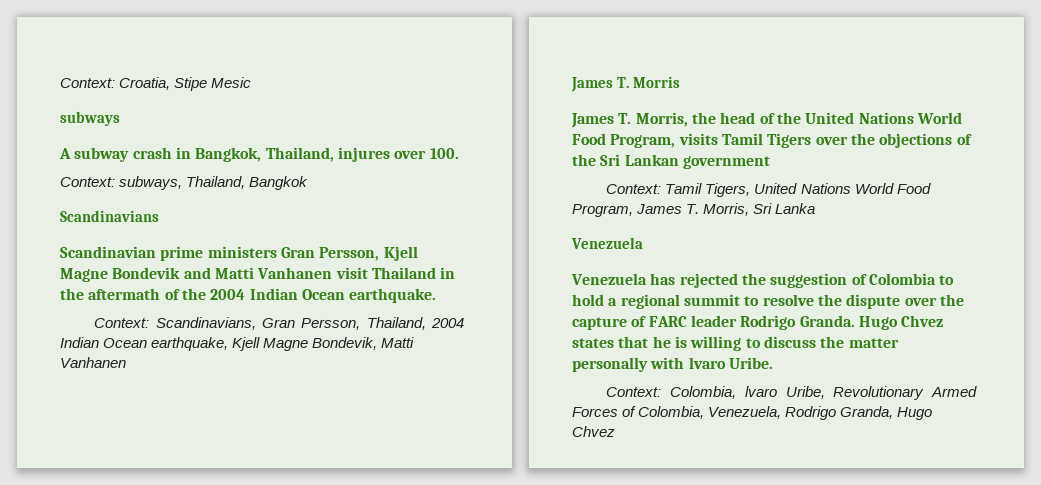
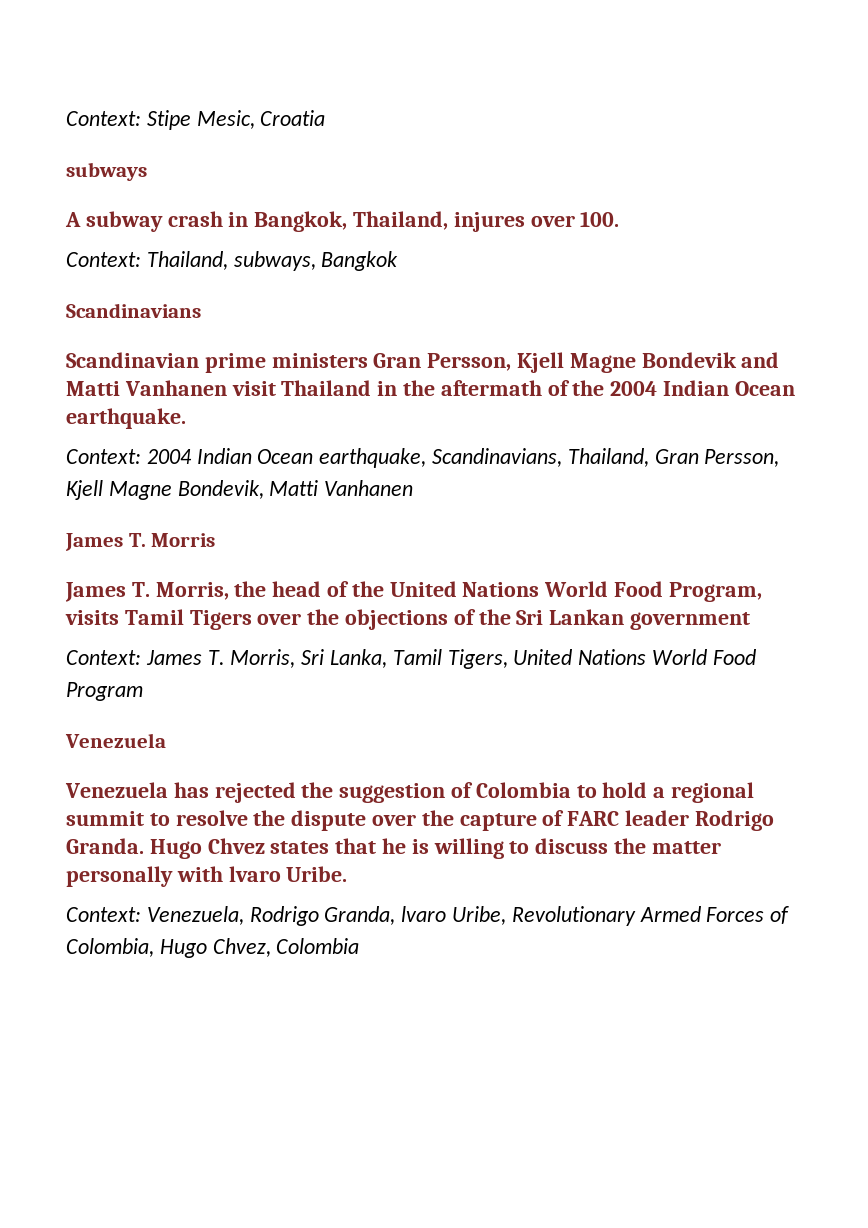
[60,77,252,91] Context: Croatia, Stipe Mesic -> [66,110,326,130] Context: Stipe Mesic, Croatia
[119,176,246,190] subways, Thailand, -> [146,251,316,271] Thailand, subways,
[155,317,464,330] [60,337,229,351] Scandinavians, Gran Persson, Thailand, 2004 Indian Ocean earthquake, -> [146,448,780,468] 2004 Indian Ocean earthquake, Scandinavians, Thailand, Gran Persson,
(662, 189) none -> [145,649,388,668] James T. Morris, Sri Lanka,
[572,203,816,217] Program, James T. Morris, Sri Lanka -> [66,682,143,701] Program
[670,386,737,399] Colombia, -> [146,906,396,926] Venezuela, Rodrigo Granda,
[708,406,933,420] [572,426,615,437] Venezuela, Rodrigo Granda, Hugo Chvez -> [159,938,360,958] Hugo Chvez, Colombia

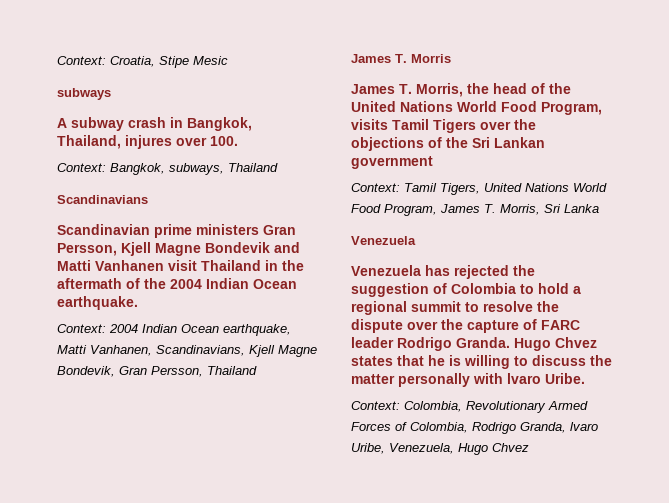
[66,110,326,130] Context: Stipe Mesic, Croatia -> [57,56,228,68] Context: Croatia, Stipe Mesic
[146,251,399,271] Thailand, subways, Bangkok -> [110,163,278,175] Bangkok, subways, Thailand
[432,448,780,467] [66,480,414,500] Scandinavians, Thailand, Gran Persson, Kjell Magne Bondevik, Matti Vanhanen -> [57,345,317,357] [57,366,257,377] Matti Vanhanen, Scandinavians, Kjell Magne Bondevik, Gran Persson, Thailand
[145,649,388,668] James T. Morris, Sri Lanka, -> (400, 187) none
[66,682,143,701] Program -> [384,204,599,216] Program, James T. Morris, Sri Lanka
[146,906,507,926] Venezuela, Rodrigo Granda, lvaro Uribe, -> [404,401,462,412] Colombia,
[159,938,360,958] Hugo Chvez, Colombia -> [472,422,598,434] [351,443,529,455] Rodrigo Granda, lvaro Uribe, Venezuela, Hugo Chvez

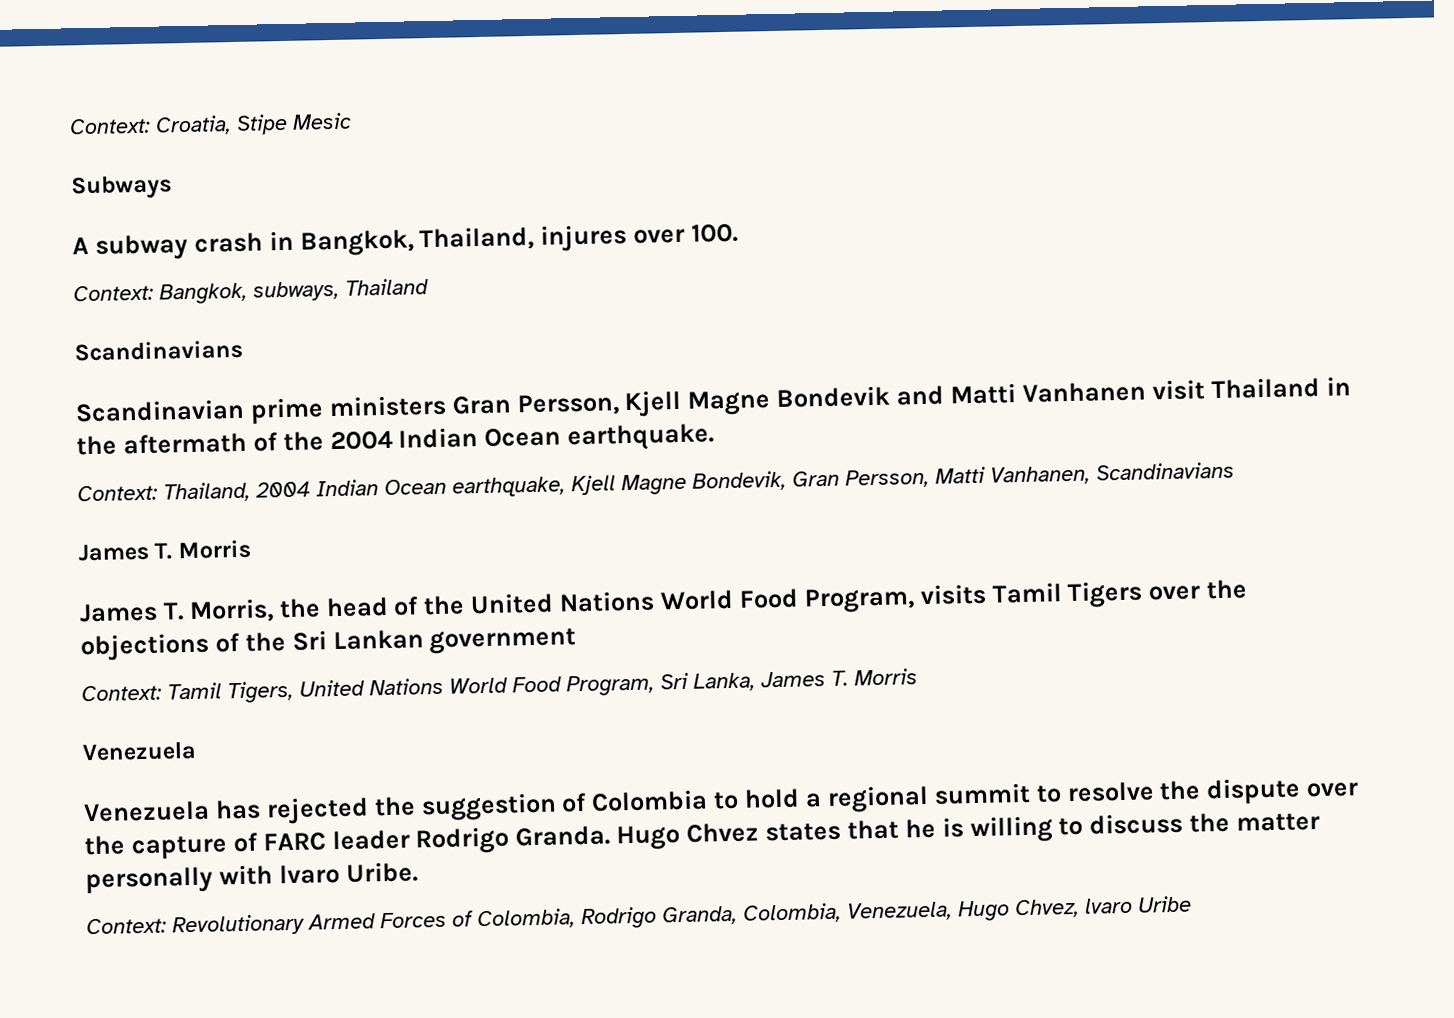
[57,88,111,100] subways -> [71,174,172,200] Subways
(106, 328) none -> [163,481,251,503] Thailand,
[57,345,245,356] Matti Vanhanen, Scandinavians, -> (566, 487) none
[207,366,257,375] Thailand -> [935,461,1235,486] Matti Vanhanen, Scandinavians
[440,204,599,215] James T. Morris, Sri Lanka -> [660,668,918,692] Sri Lanka, James T. Morris
[404,401,462,412] Colombia, -> (167, 926) none
[570,422,598,431] [351,443,529,455] lvaro Uribe, Venezuela, Hugo Chvez -> [743,895,1192,924] Colombia, Venezuela, Hugo Chvez, lvaro Uribe

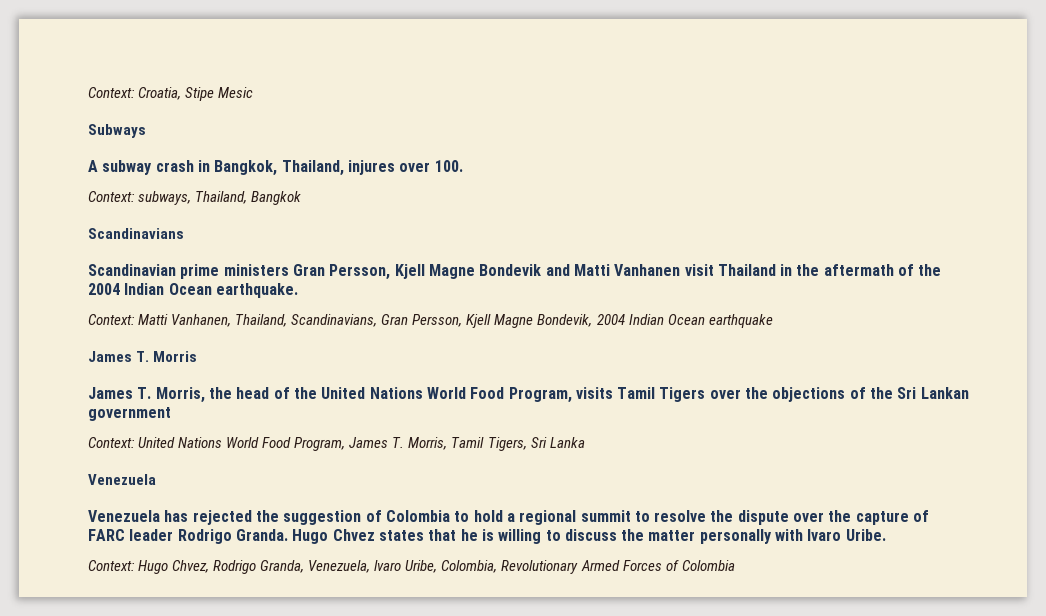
[159,278,429,305] Bangkok, subways, Thailand -> [138,191,302,205] subways, Thailand, Bangkok
[163,461,1235,503] Thailand, 2004 Indian Ocean earthquake, Kjell Magne Bondevik, Gran Persson, Matti Vanhanen, Scandinavians -> [138,314,773,328] Matti Vanhanen, Thailand, Scandinavians, Gran Persson, Kjell Magne Bondevik, 2004 Indian Ocean earthquake
[167,668,918,704] Tamil Tigers, United Nations World Food Program, Sri Lanka, James T. Morris -> [138,437,585,451] United Nations World Food Program, James T. Morris, Tamil Tigers, Sri Lanka
[172,895,1192,937] Revolutionary Armed Forces of Colombia, Rodrigo Granda, Colombia, Venezuela, Hugo Chvez, lvaro Uribe -> [138,560,735,574] Hugo Chvez, Rodrigo Granda, Venezuela, lvaro Uribe, Colombia, Revolutionary Armed Forces of Colombia

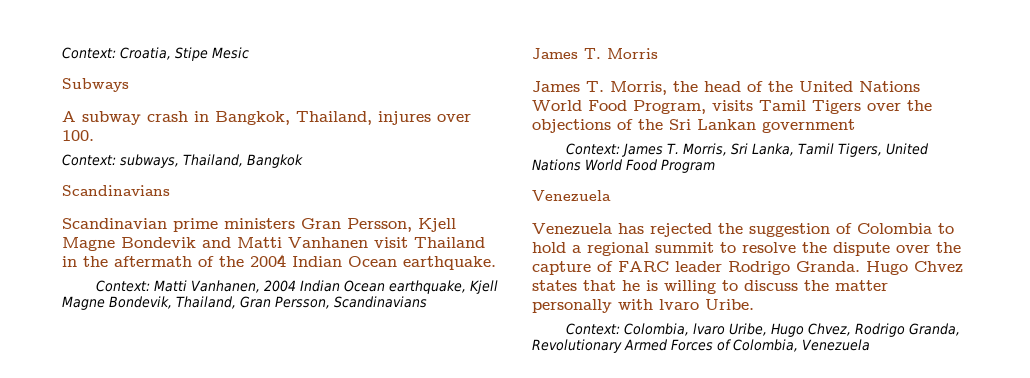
[235,314,773,328] Thailand, Scandinavians, Gran Persson, Kjell Magne Bondevik, 2004 Indian Ocean earthquake -> [263,280,498,294] [62,296,427,310] 2004 Indian Ocean earthquake, Kjell Magne Bondevik, Thailand, Gran Persson, Scandinavians
[138,437,585,451] United Nations World Food Program, James T. Morris, Tamil Tigers, Sri Lanka -> [620,143,929,157] [532,159,715,173] James T. Morris, Sri Lanka, Tamil Tigers, United Nations World Food Program
(135, 565) none -> [623,323,767,336] Colombia, lvaro Uribe,
[308,560,498,573] Venezuela, lvaro Uribe, Colombia, -> (960, 329) none
[681,560,735,571] Colombia -> [733,339,870,352] Colombia, Venezuela

